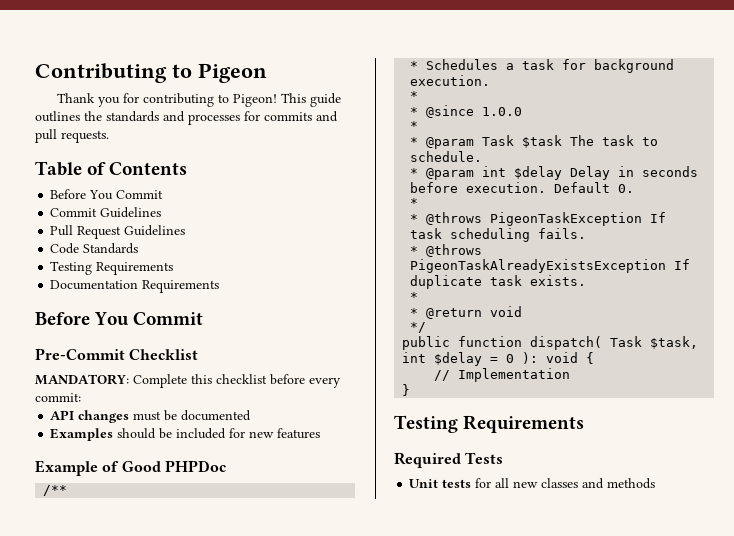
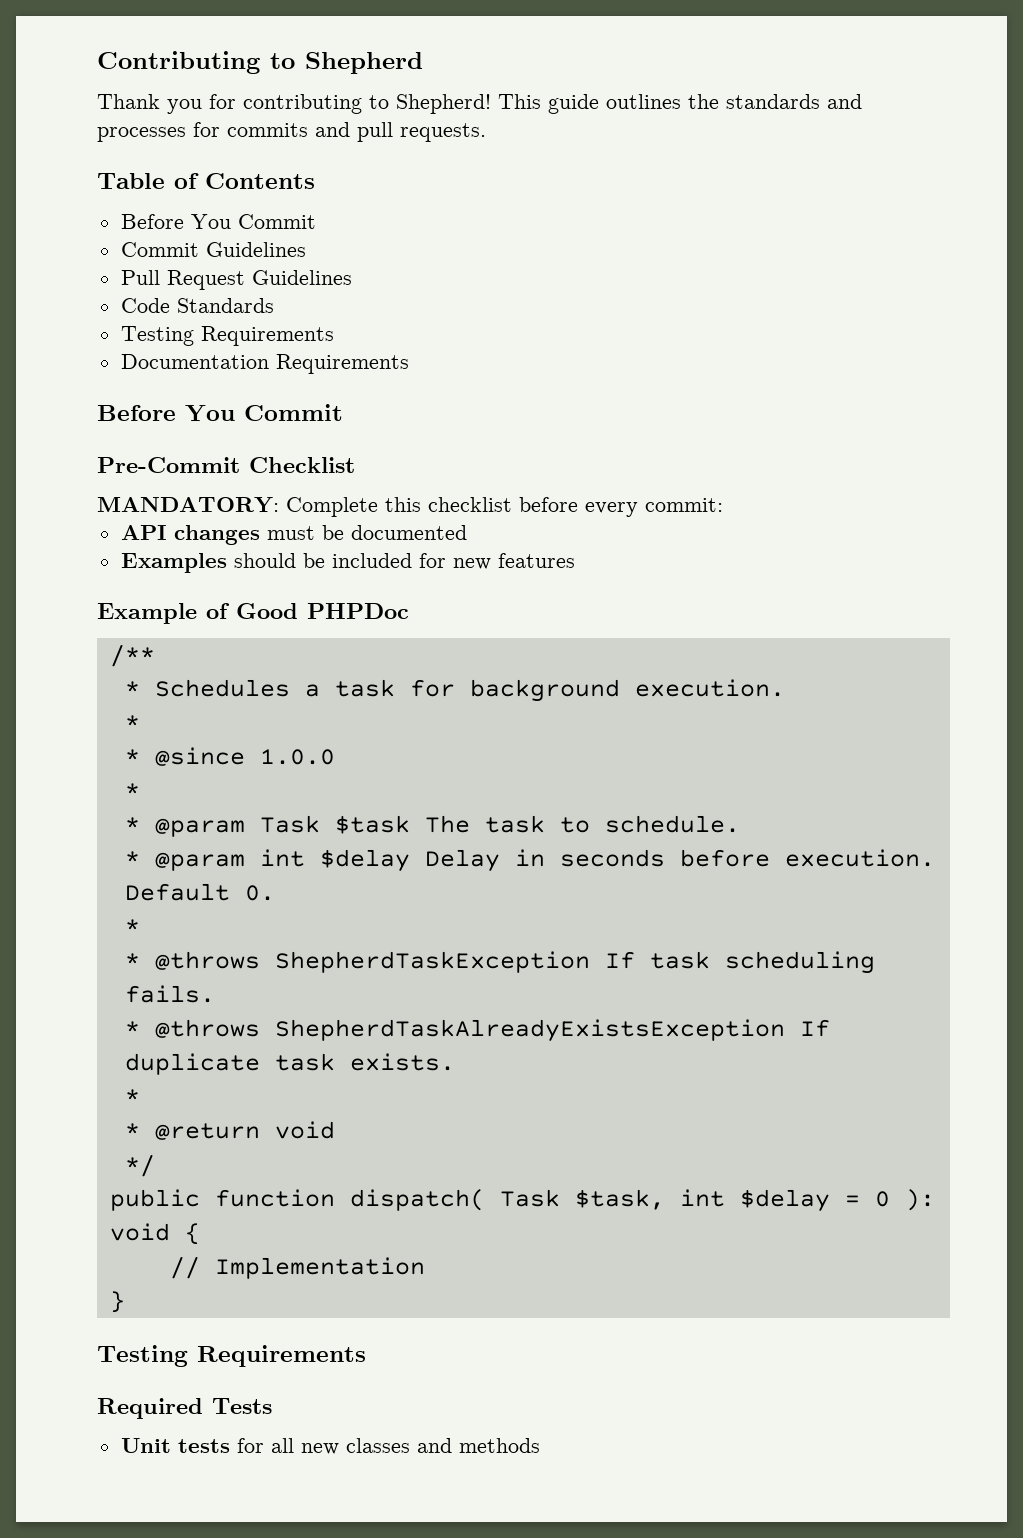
[198,63,267,83] Pigeon -> [305,52,423,74] Shepherd
[232,94,277,107] Pigeon! -> [396,94,491,114] Shepherd!
[490,212,643,226] PigeonTaskException -> [274,951,590,973] ShepherdTaskException
[410,259,667,273] PigeonTaskAlreadyExistsException -> [274,1019,785,1042] ShepherdTaskAlreadyExistsException

